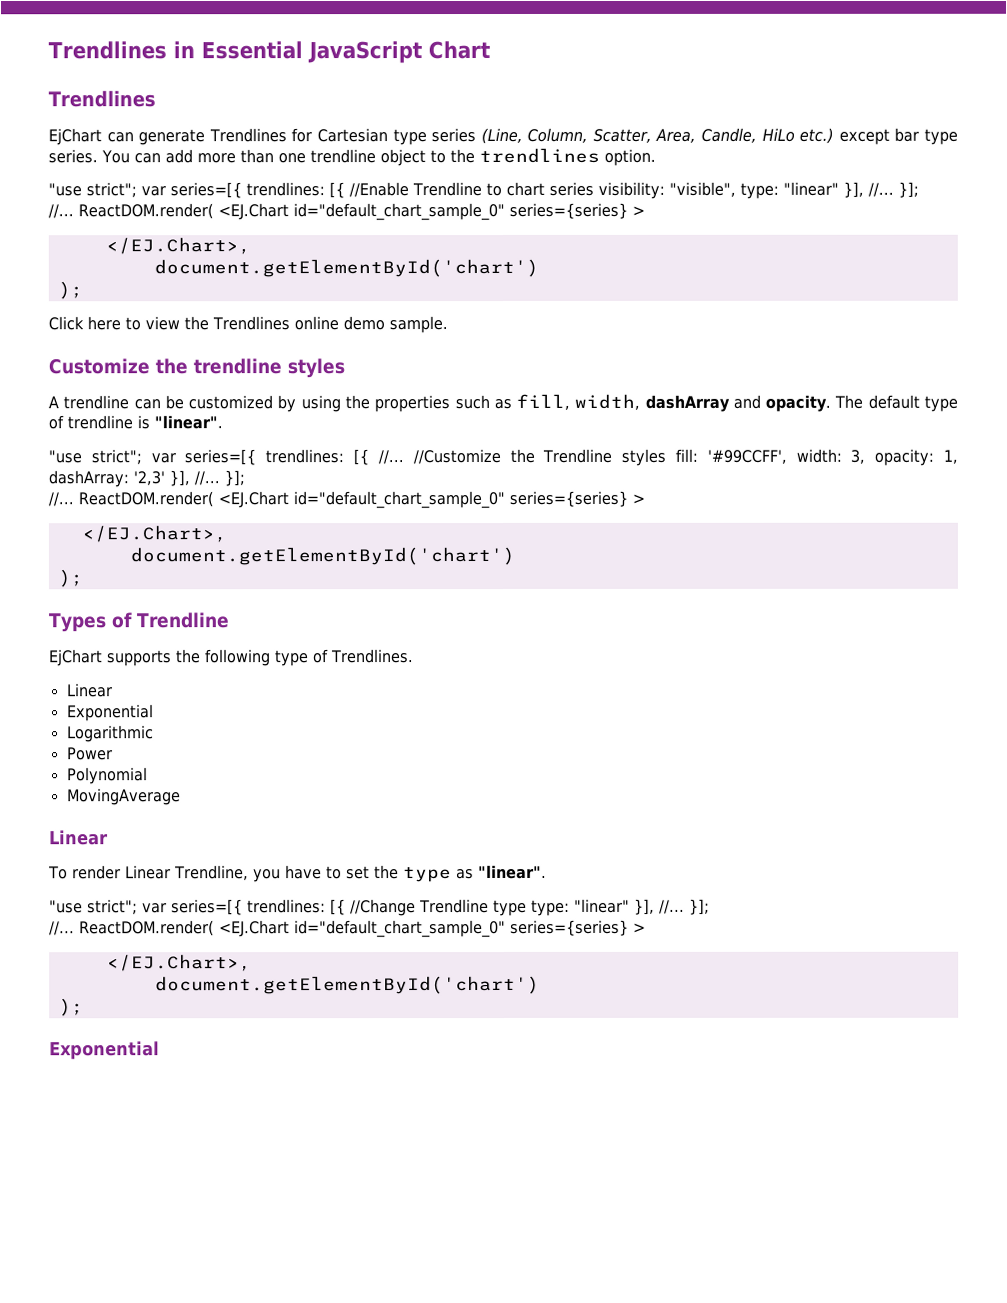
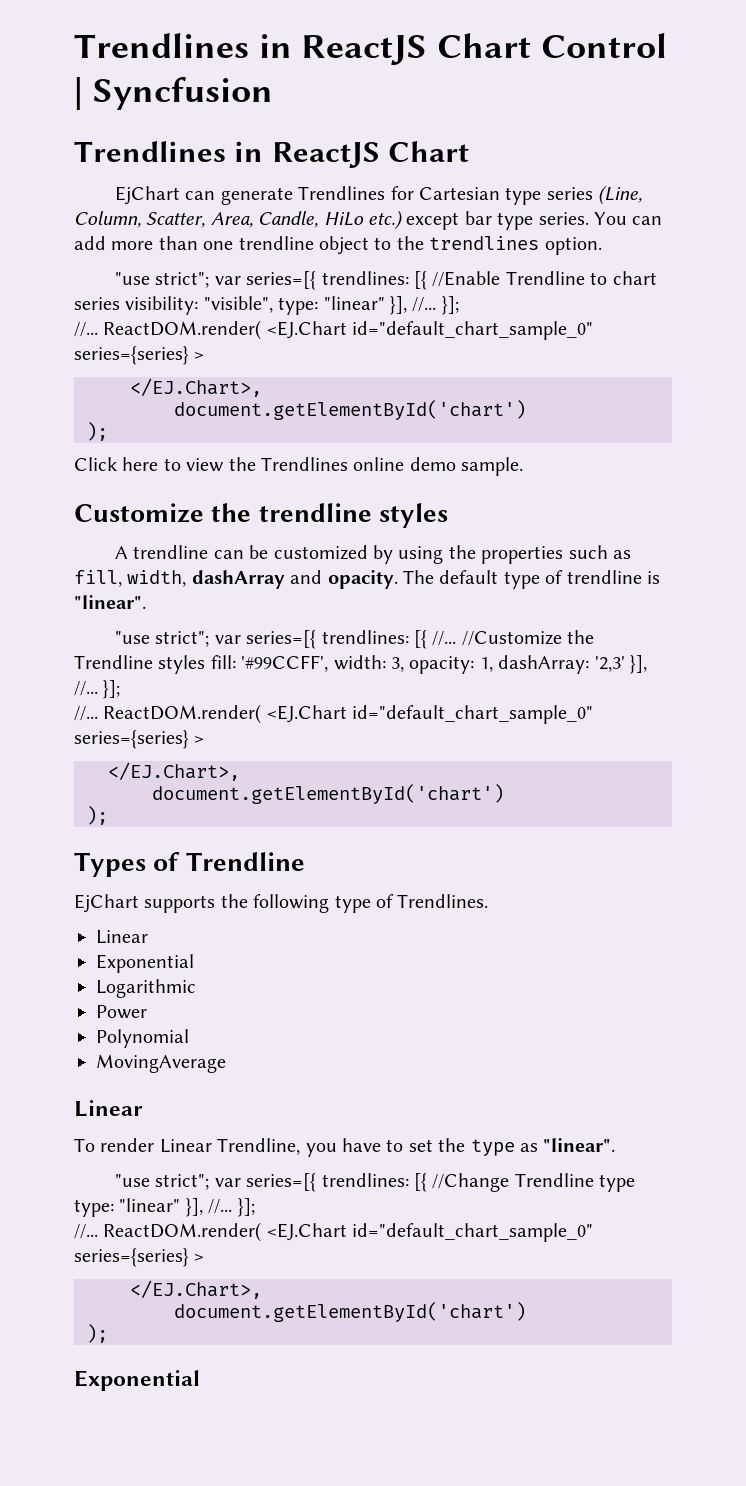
[48,41,491,64] [48,90,156,108] Trendlines in Essential JavaScript Chart // Trendlines -> [74,33,667,65] [74,77,273,110] [74,141,470,168] Trendlines in ReactJS Chart Control | Syncfusion // Trendlines in ReactJS Chart

